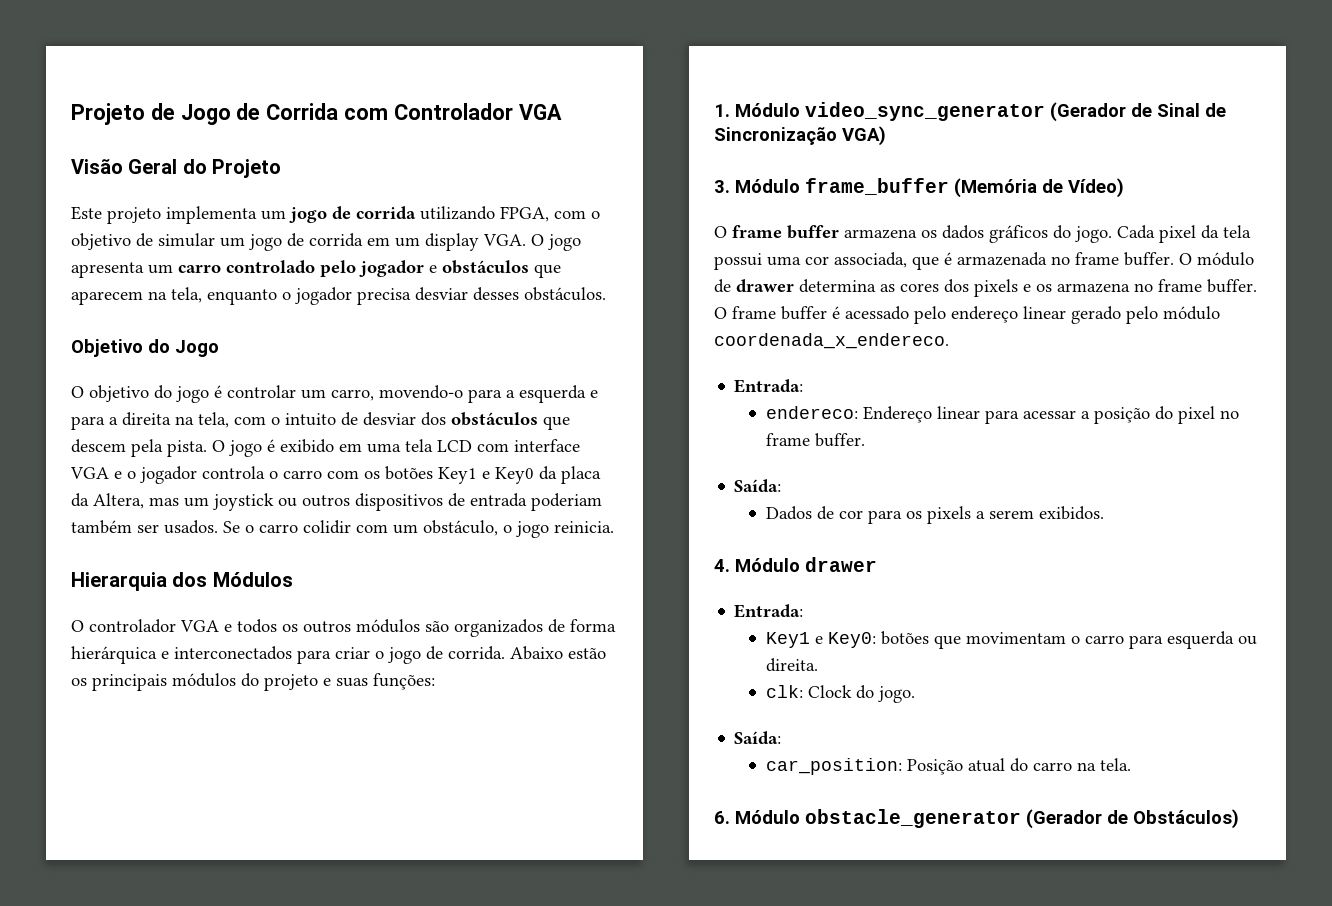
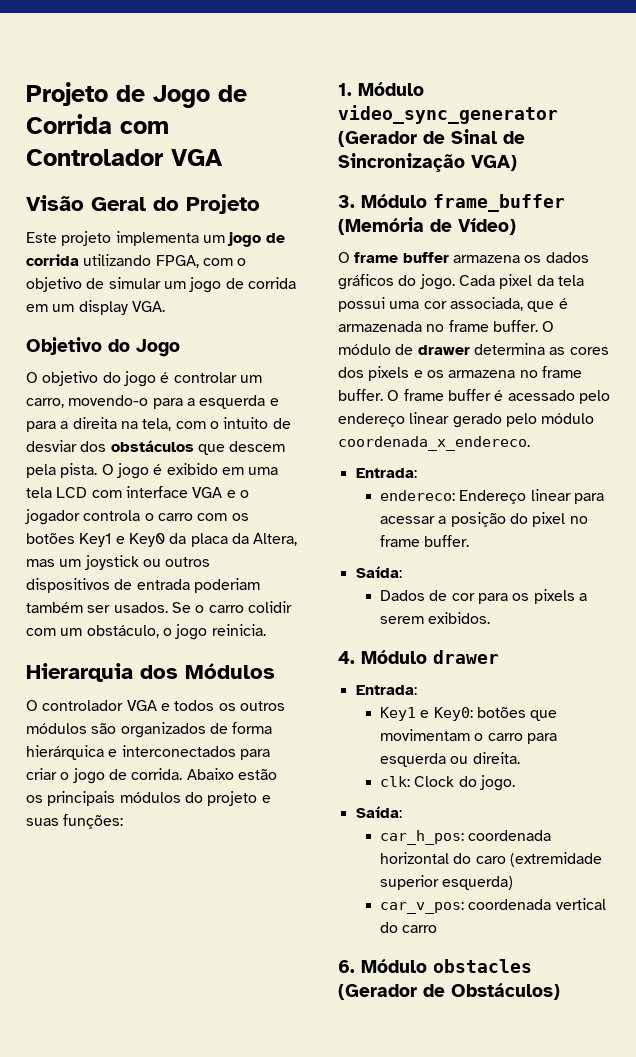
[531,234,581,251] [71,260,561,278] [71,287,606,305] O jogo apresenta um carro controlado pelo jogador e obstáculos que aparecem na tela, enquanto o jogador precisa desviar desses obstáculos. -> (165, 306) none
[765,758,1005,775] car_position: Posição atual -> [380,830,552,845] [380,852,602,867] [380,875,514,890] [380,898,606,914] car_h_pos: coordenada horizontal do caro (extremidade superior esquerda) // car_v_pos: coordenada vertical
[1076,758,1131,771] na tela. -> (438, 929) none
[805,809,1021,828] obstacle_generator -> [433,959,532,973] obstacles

